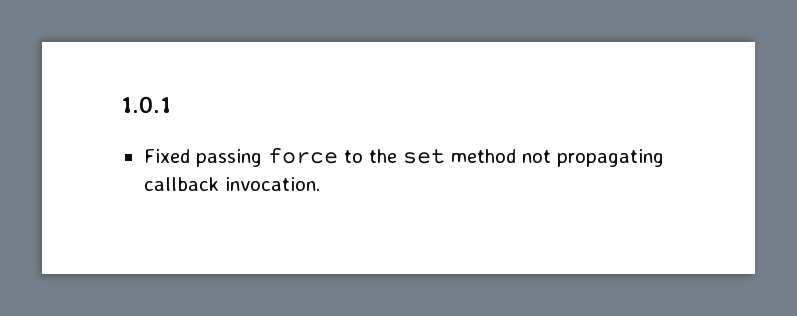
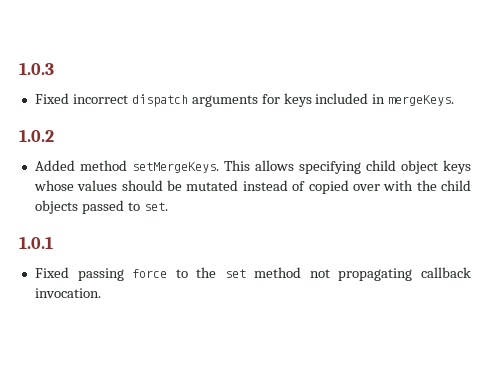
(121, 104) none -> [19,62,54,75] [34,93,455,107] [19,129,54,142] [34,160,472,174] [33,180,472,194] [34,200,168,214] 1.0.3 // Fixed incorrect dispatch arguments for keys included in mergeKeys. // 1.0.2 // Added method setMergeKeys. This allows specifying child object keys whose values should be mutated instead of copied over with the child objects passed to set. //

